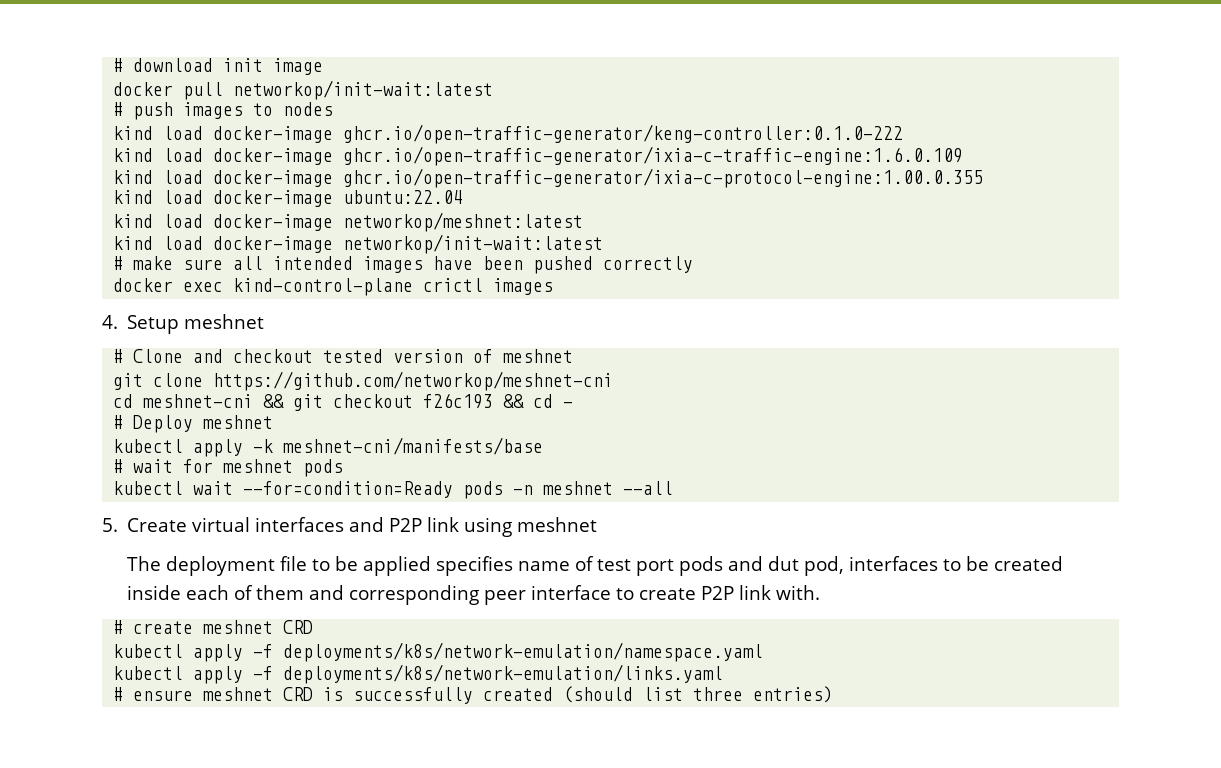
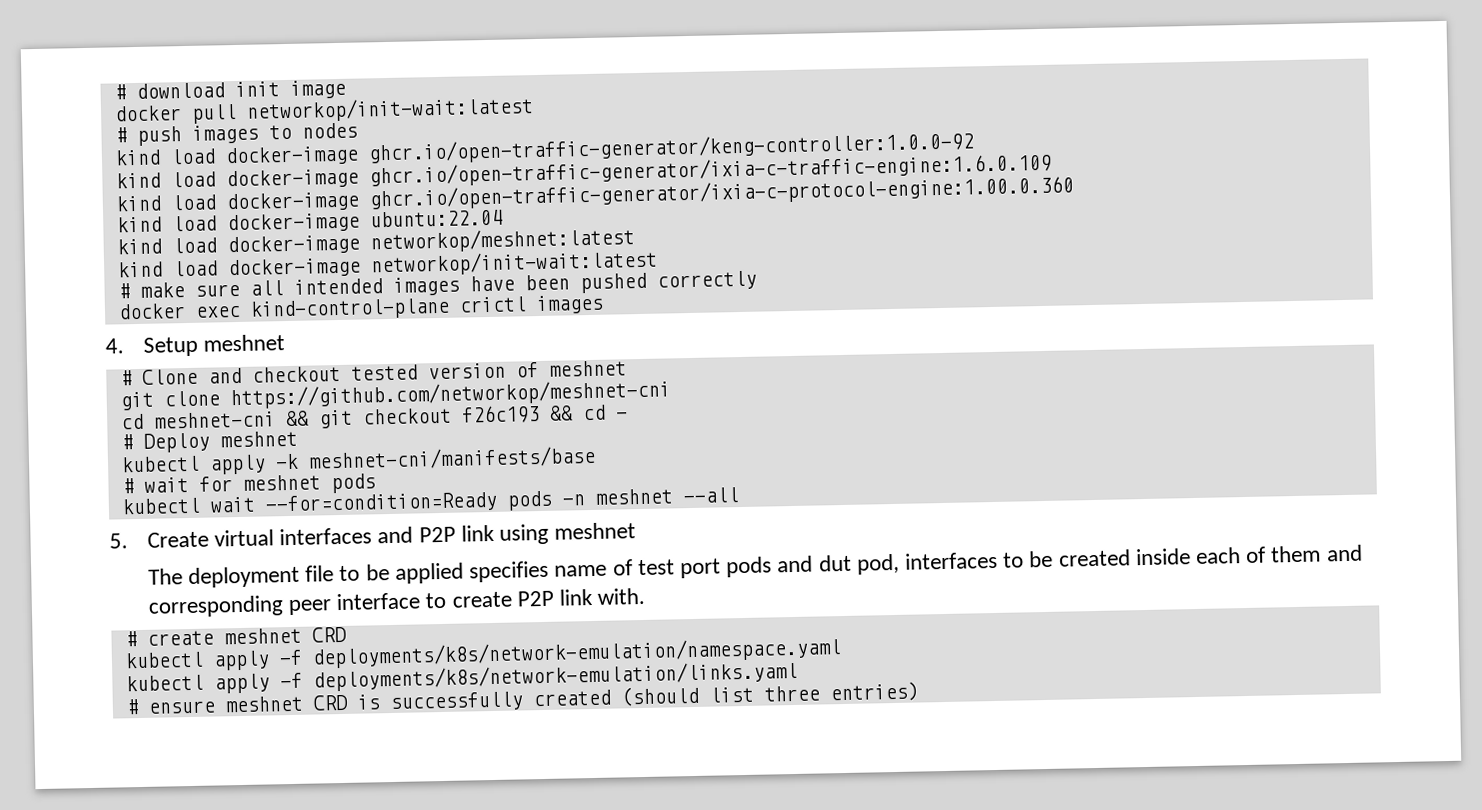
[343,124,904,144] ghcr.io/open-traffic-generator/keng-controller:0.1.0-222 -> [367,131,975,165] ghcr.io/open-traffic-generator/keng-controller:1.0.0-92
[343,168,984,188] ghcr.io/open-traffic-generator/ixia-c-protocol-engine:1.00.0.355 -> [368,175,1074,211] ghcr.io/open-traffic-generator/ixia-c-protocol-engine:1.00.0.360

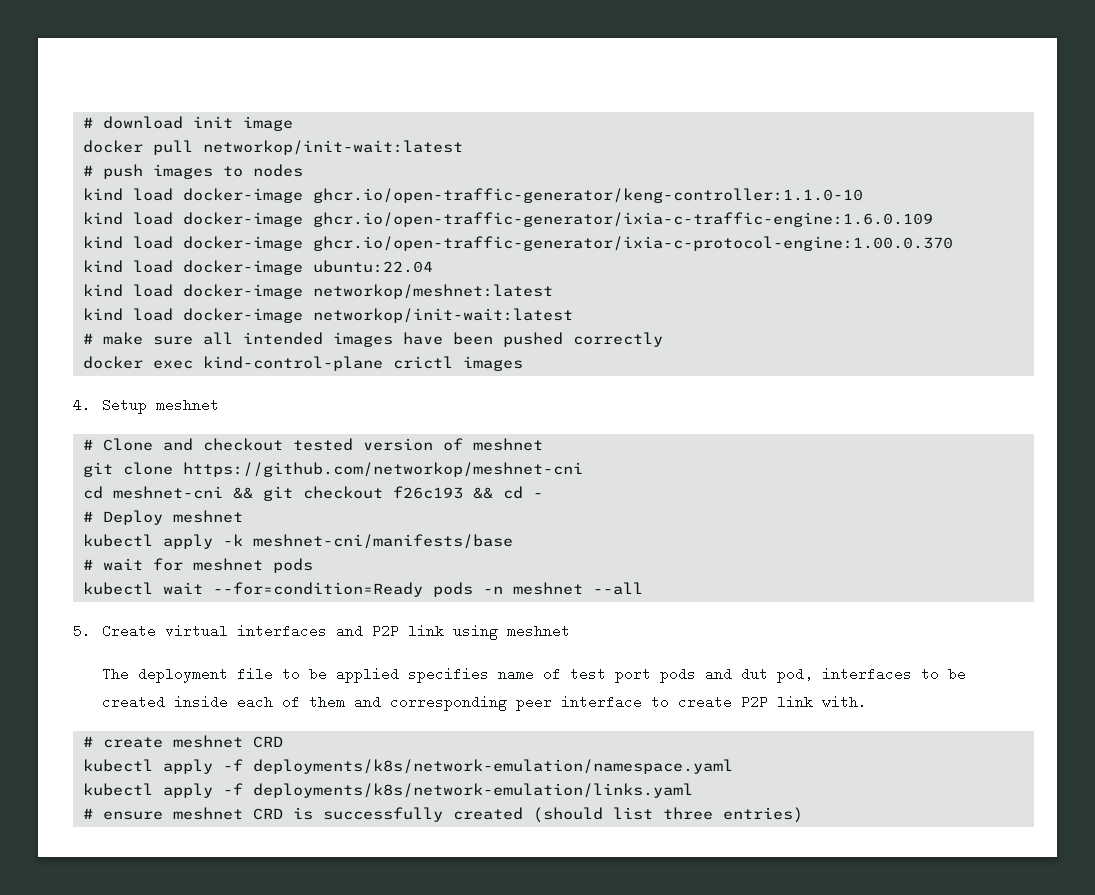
[367,131,975,165] ghcr.io/open-traffic-generator/keng-controller:1.0.0-92 -> [312,188,863,203] ghcr.io/open-traffic-generator/keng-controller:1.1.0-10
[368,175,1074,211] ghcr.io/open-traffic-generator/ixia-c-protocol-engine:1.00.0.360 -> [312,236,953,251] ghcr.io/open-traffic-generator/ixia-c-protocol-engine:1.00.0.370

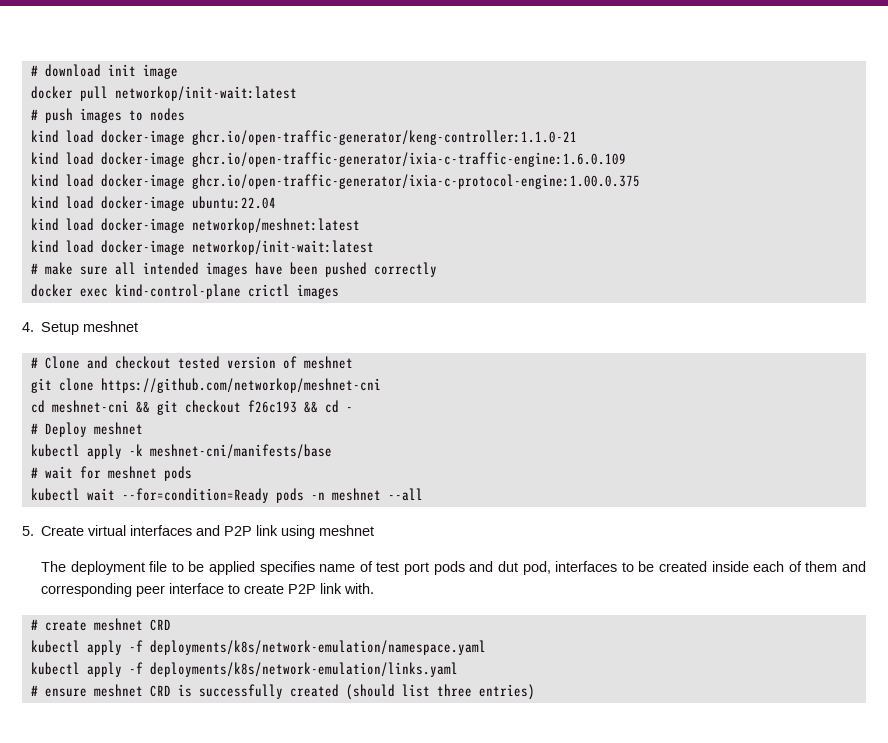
[312,188,863,203] ghcr.io/open-traffic-generator/keng-controller:1.1.0-10 -> [191,130,577,145] ghcr.io/open-traffic-generator/keng-controller:1.1.0-21
[312,236,953,251] ghcr.io/open-traffic-generator/ixia-c-protocol-engine:1.00.0.370 -> [191,174,640,189] ghcr.io/open-traffic-generator/ixia-c-protocol-engine:1.00.0.375

